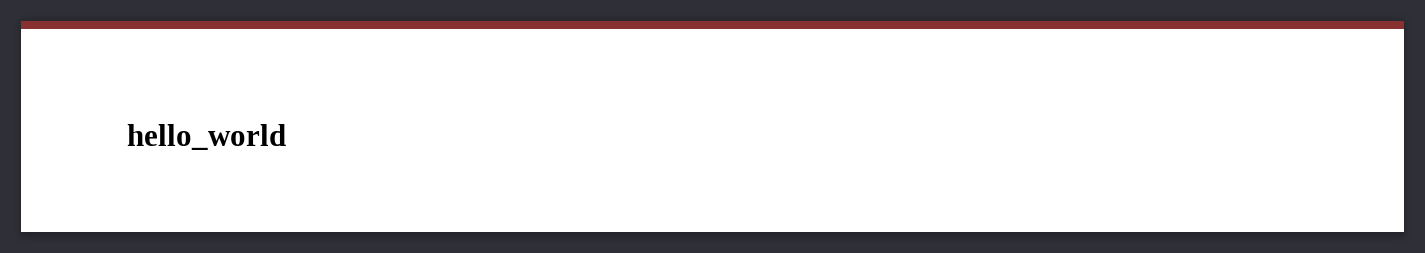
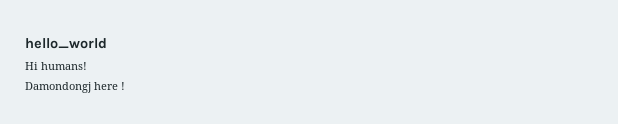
(286, 137) none -> [25,62,87,70] [25,82,125,93] // Hi humans! // Damondongj here !

